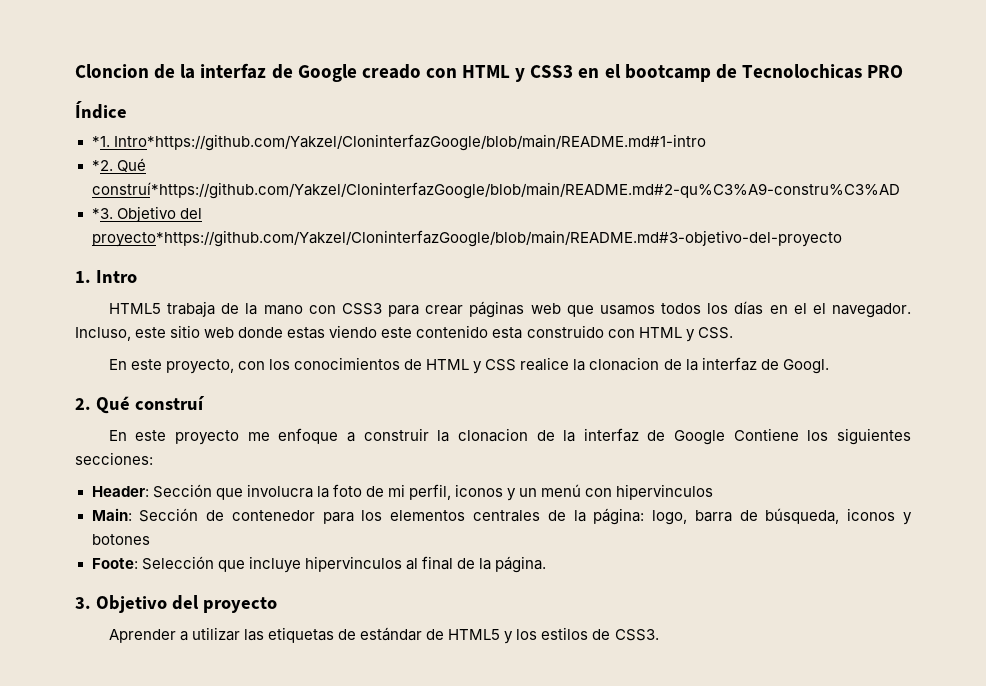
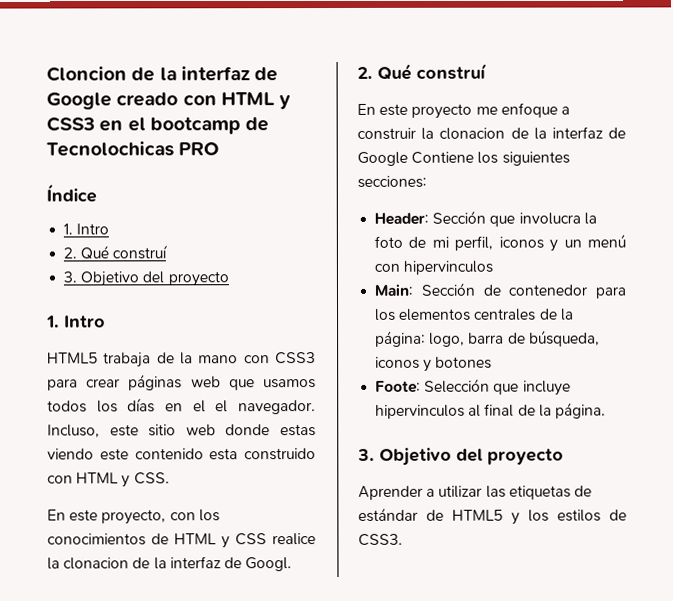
[91,134,706,151] [91,158,146,172] [91,182,900,199] [91,206,202,222] [91,230,842,247] *1. Intro*https://github.com/Yakzel/CloninterfazGoogle/blob/main/README.md#1-intro // *2. Qué construí*https://github.com/Yakzel/CloninterfazGoogle/blob/main/README.md#2-qu%C3%A9-constru%C3%AD // *3. Objetivo del proyecto*https://github.com/Yakzel/CloninterfazGoogle/blob/main/README.md#3-objetivo-del-proyecto -> [63,223,110,235] [63,245,169,260] [63,271,229,287] 1. Intro // 2. Qué construí // 3. Objetivo del proyecto

